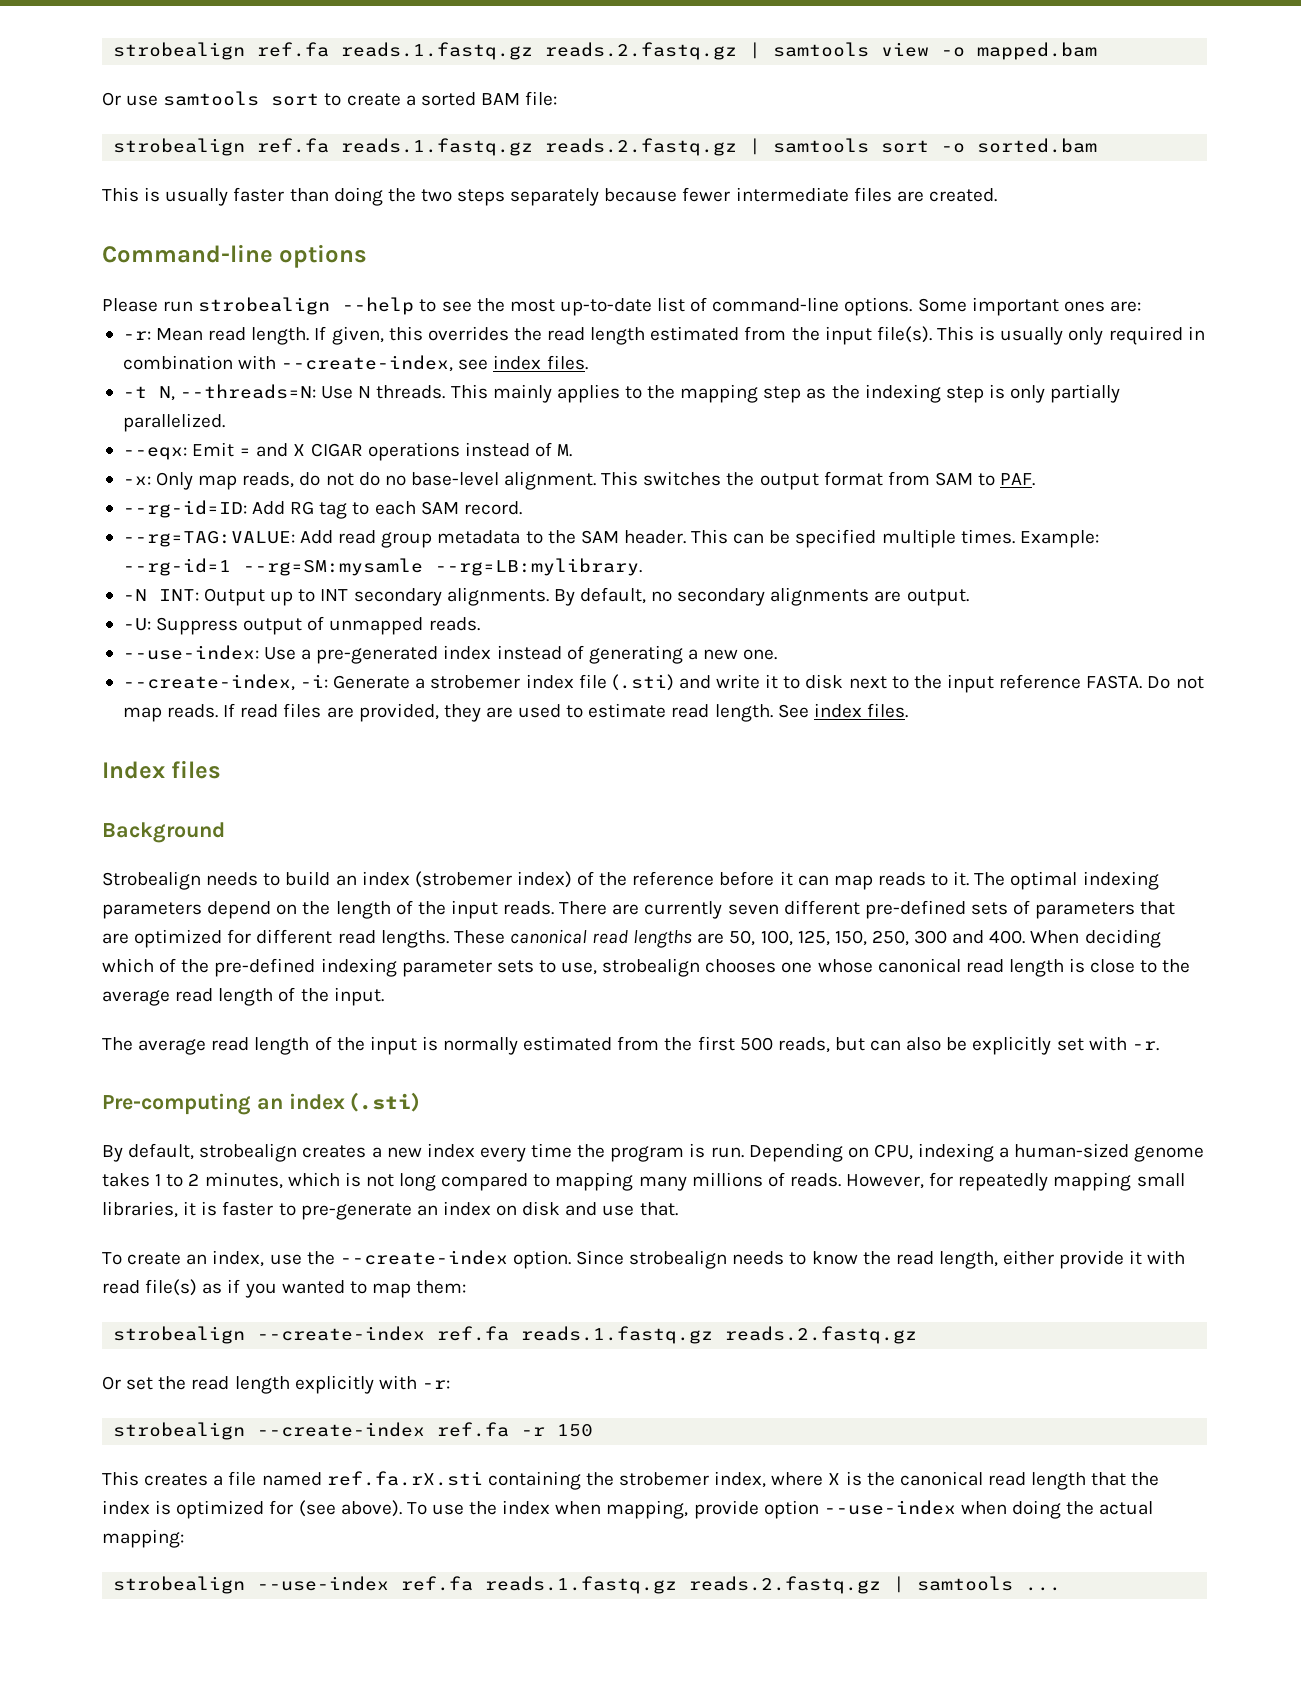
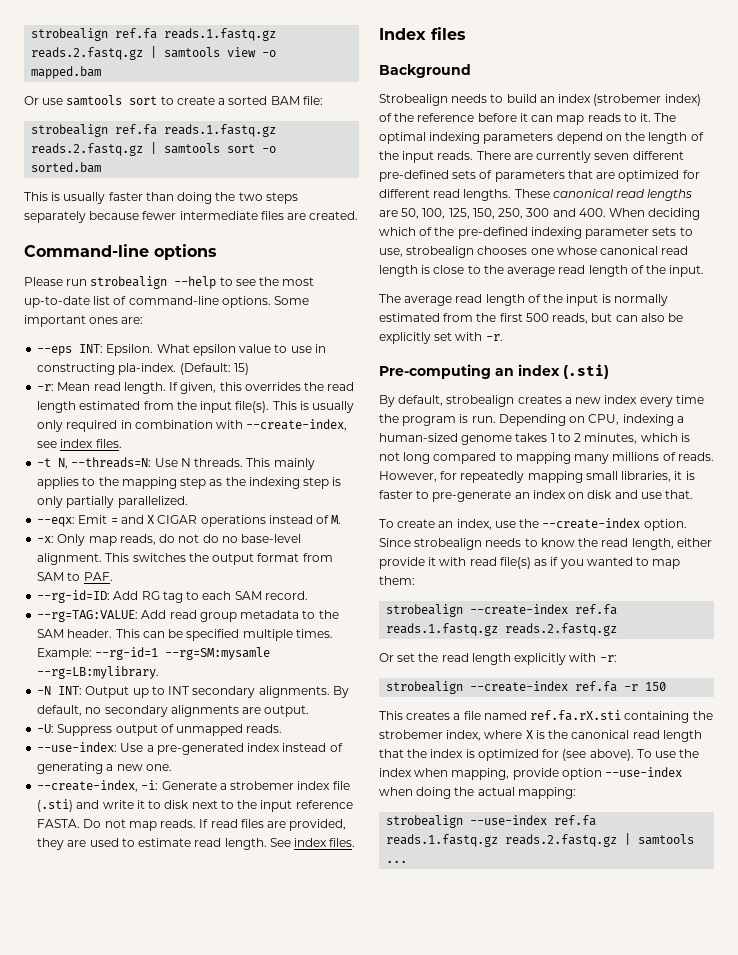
(1141, 306) none -> [37,344,326,356] [37,363,249,375] // --eps INT: Epsilon. What epsilon value to use in constructing pla-index. (Default: 15)

